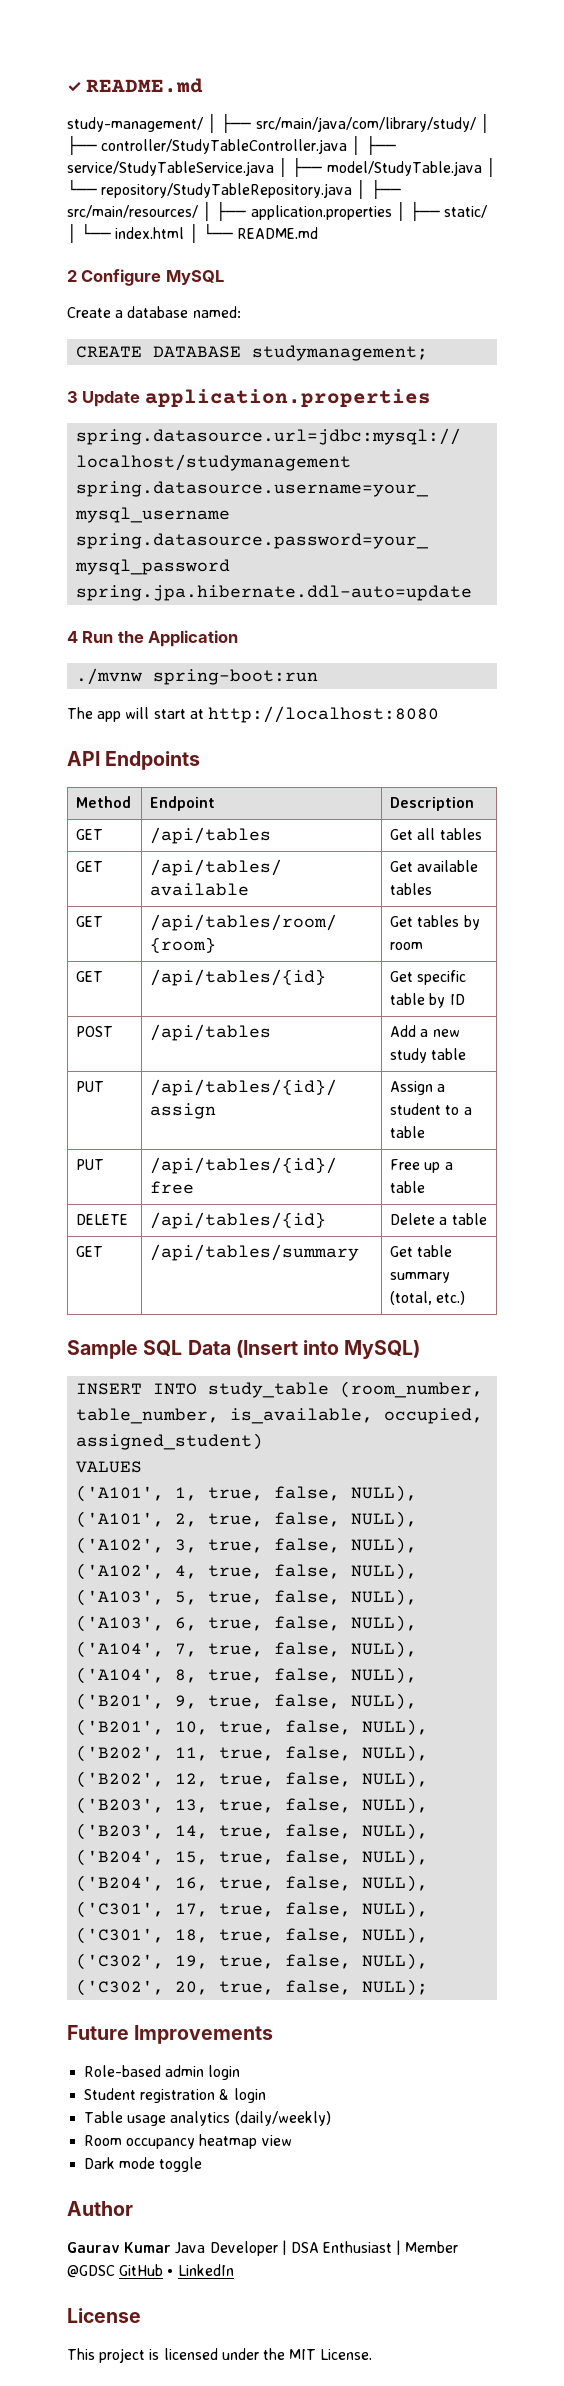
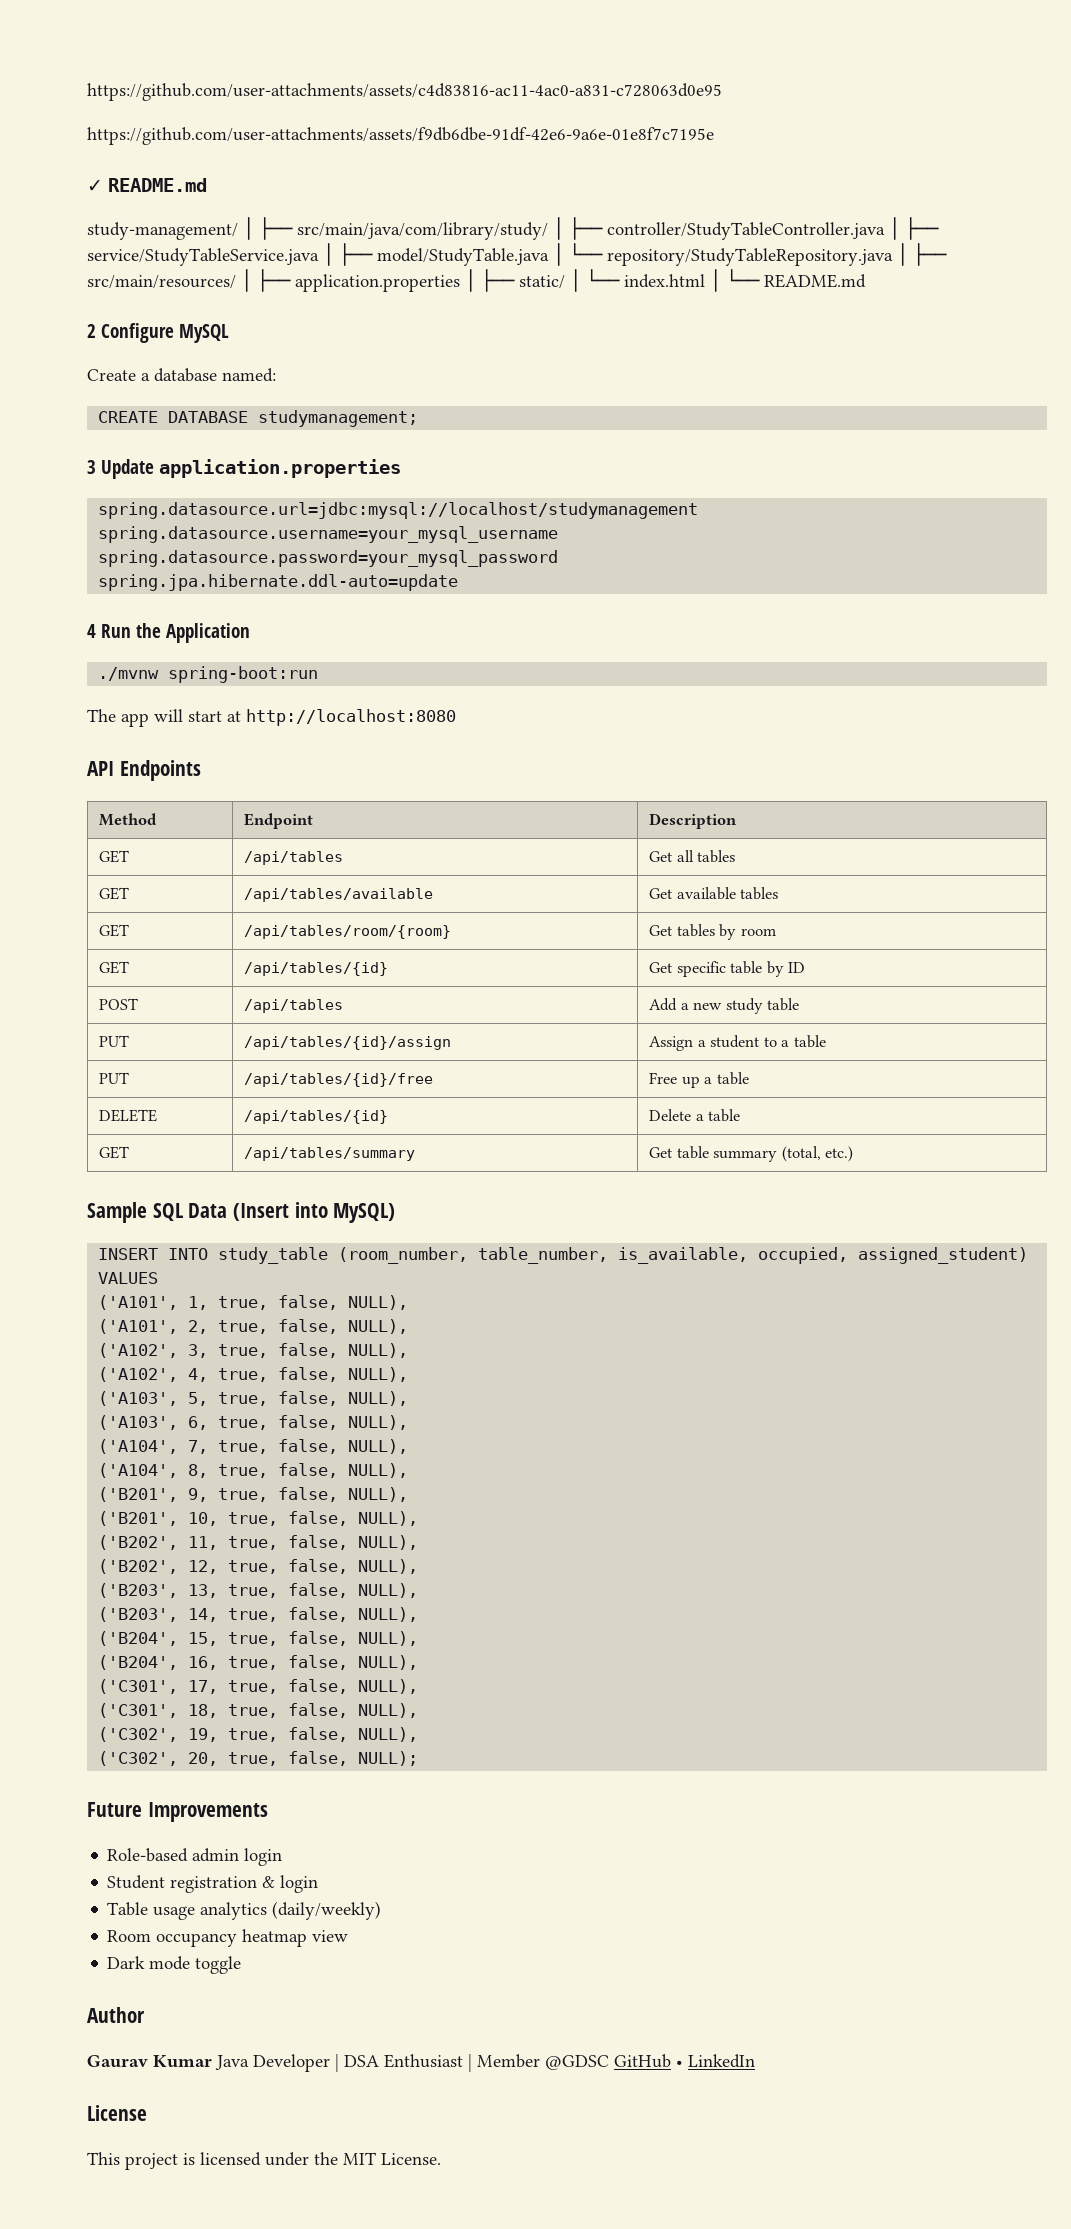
(67, 87) none -> [87,83,722,101] [87,127,714,145] https://github.com/user-attachments/assets/c4d83816-ac11-4ac0-a831-c728063d0e95 // https://github.com/user-attachments/assets/f9db6dbe-91df-42e6-9a6e-01e8f7c7195e //

